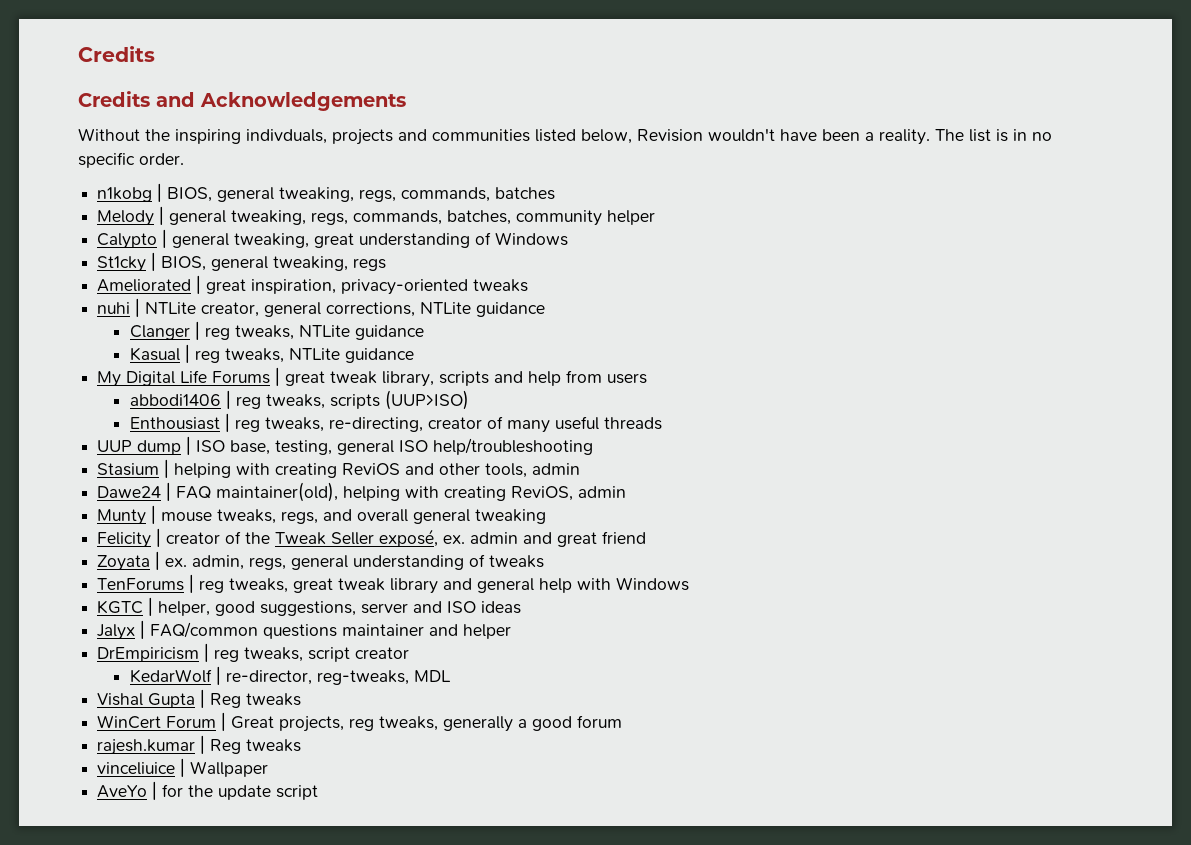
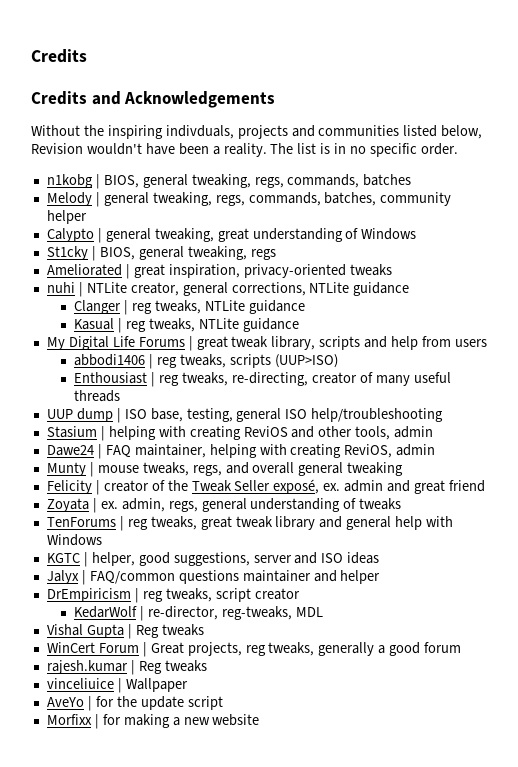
[216,482,339,502] maintainer(old), -> [134,444,206,458] maintainer,
(319, 792) none -> [46,714,260,729] // Morfixx | for making a new website

